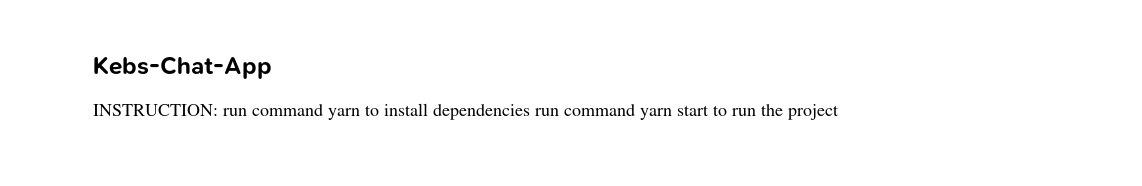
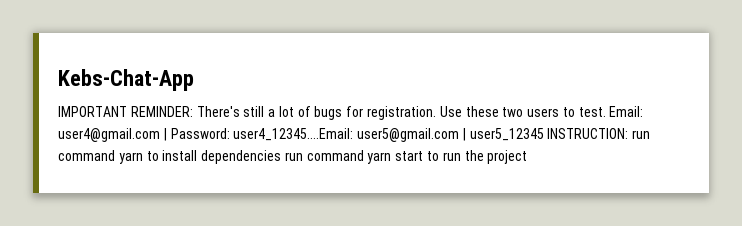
(272, 67) none -> [58,106,644,120] [58,128,544,142] IMPORTANT REMINDER: There's still a lot of bugs for registration. Use these two users to test. Email: user4@gmail.com | Password: user4_12345....Email: user5@gmail.com | user5_12345

